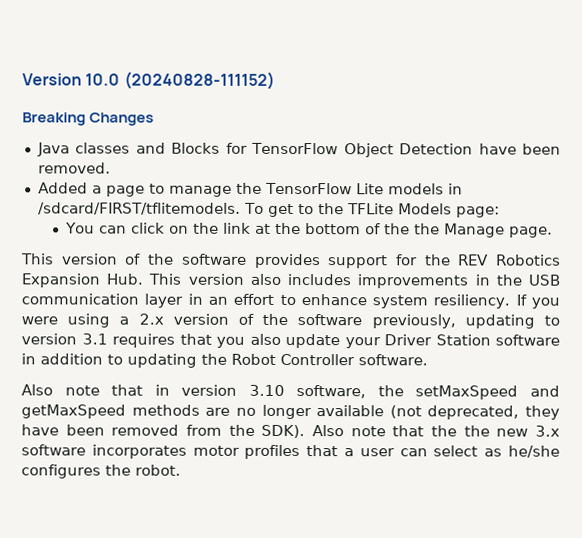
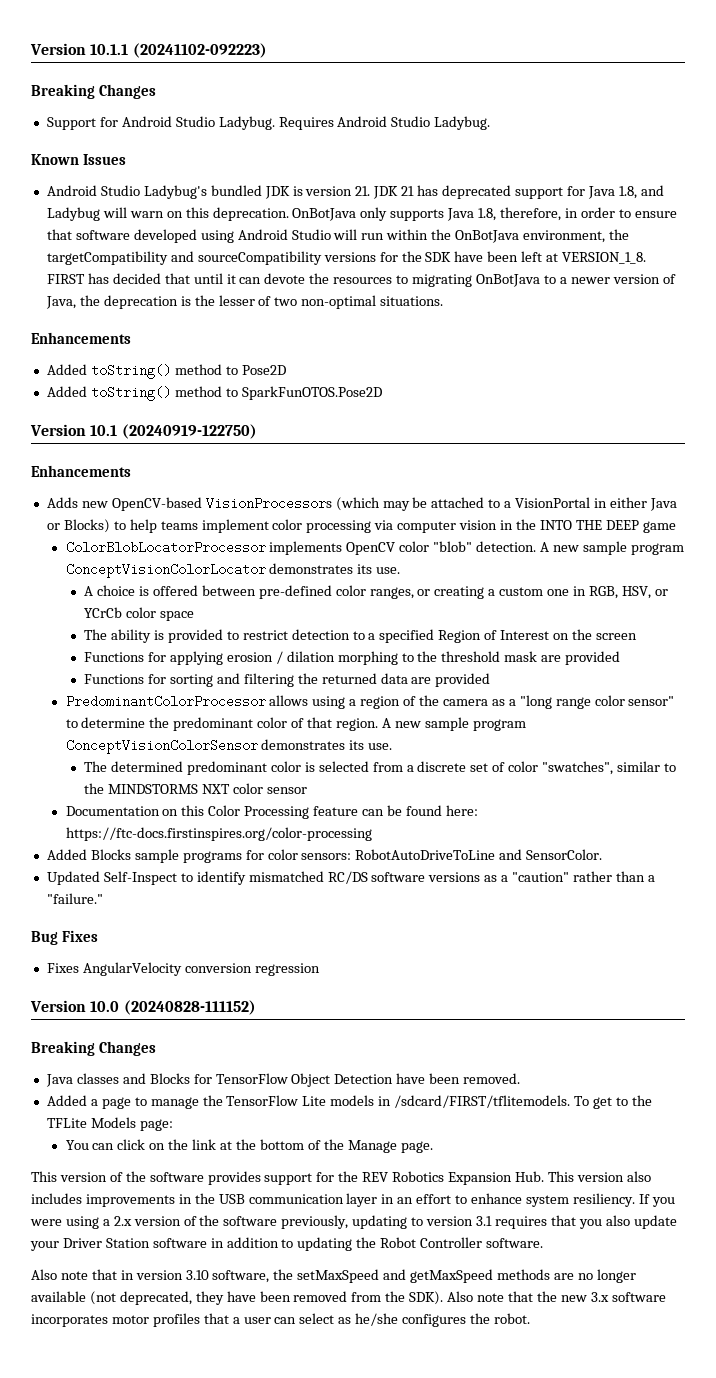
[22,73,82,86] Version -> [30,43,267,58] [31,84,157,99] [46,116,491,130] [31,154,127,165] [46,185,664,199] [46,207,677,221] [46,229,629,243] [46,251,647,265] [46,273,676,287] [45,295,444,309] [31,332,131,344] [46,364,286,379] [46,386,382,401] [30,424,257,439] [31,465,131,477] [46,497,677,511] [46,519,676,533] [65,541,684,555] [65,563,401,578] [84,585,668,599] [84,607,194,621] [84,629,637,643] [84,651,621,665] [84,673,491,687] [65,695,675,709] [65,717,526,731] [65,739,393,754] [84,761,676,775] [84,783,307,794] [65,805,478,819] [65,827,372,841] [46,849,603,863] [46,871,655,885] [46,893,103,904] [31,930,99,945] [46,962,320,976] [30,1000,86,1012] Version 10.1.1 (20241102-092223) // Breaking Changes // Support for Android Studio Ladybug. Requires Android Studio Ladybug. // Known Issues // Android Studio Ladybug's bundled JDK is version 21. JDK 21 has deprecated support for Java 1.8, and Ladybug will warn on this deprecation. OnBotJava only supports Java 1.8, therefore, in order to ensure that software developed using Android Studio will run within the OnBotJava environment, the targetCompatibility and sourceCompatibility versions for the SDK have been left at VERSION_1_8. FIRST has decided that until it can devote the resources to migrating OnBotJava to a newer version of Java, the deprecation is the lesser of two non-optimal situations. // Enhancements // Added toString() method to Pose2D // Added toString() method to SparkFunOTOS.Pose2D // Version 10.1 (20240919-122750) // Enhancements // Adds new OpenCV-based VisionProcessors (which may be attached to a VisionPortal in either Java or Blocks) to help teams implement color processing via computer vision in the INTO THE DEEP game // ColorBlobLocatorProcessor implements OpenCV color "blob" detection. A new sample program ConceptVisionColorLocator demonstrates its use. // A choice is offered between pre-defined color ranges, or creating a custom one in RGB, HSV, or YCrCb color space // The ability is provided to restrict detection to a specified Region of Interest on the screen // Functions for applying erosion / dilation morphing to the threshold mask are provided // Functions for sorting and filtering the returned data are provided // PredominantColorProcessor allows using a region of the camera as a "long range color sensor" to determine the predominant color of that region. A new sample program ConceptVisionColorSensor demonstrates its use. // The determined predominant color is selected from a discrete set of color "swatches", similar to the MINDSTORMS NXT color sensor // Documentation on this Color Processing feature can be found here: https://ftc-docs.firstinspires.org/color-processing // Added Blocks sample programs for color sensors: RobotAutoDriveToLine and SensorColor. // Updated Self-Inspect to identify mismatched RC/DS software versions as a "caution" rather than a "failure." // Bug Fixes // Fixes AngularVelocity conversion regression // Version
[414,223,441,235] the -> (344, 1144) none
[463,425,490,437] the -> (557, 1296) none

